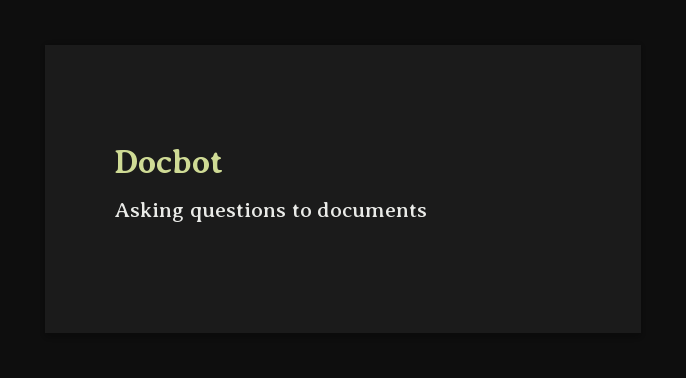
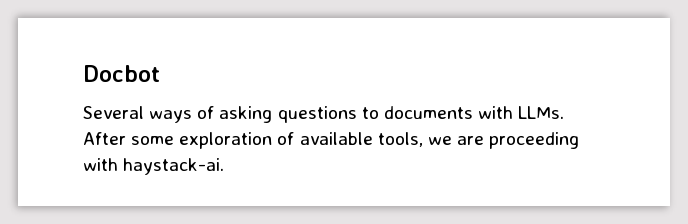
[114,202,428,222] Asking questions to documents -> [83,106,565,123] [83,132,580,149] [83,158,225,175] Several ways of asking questions to documents with LLMs. After some exploration of available tools, we are proceeding with haystack-ai.

